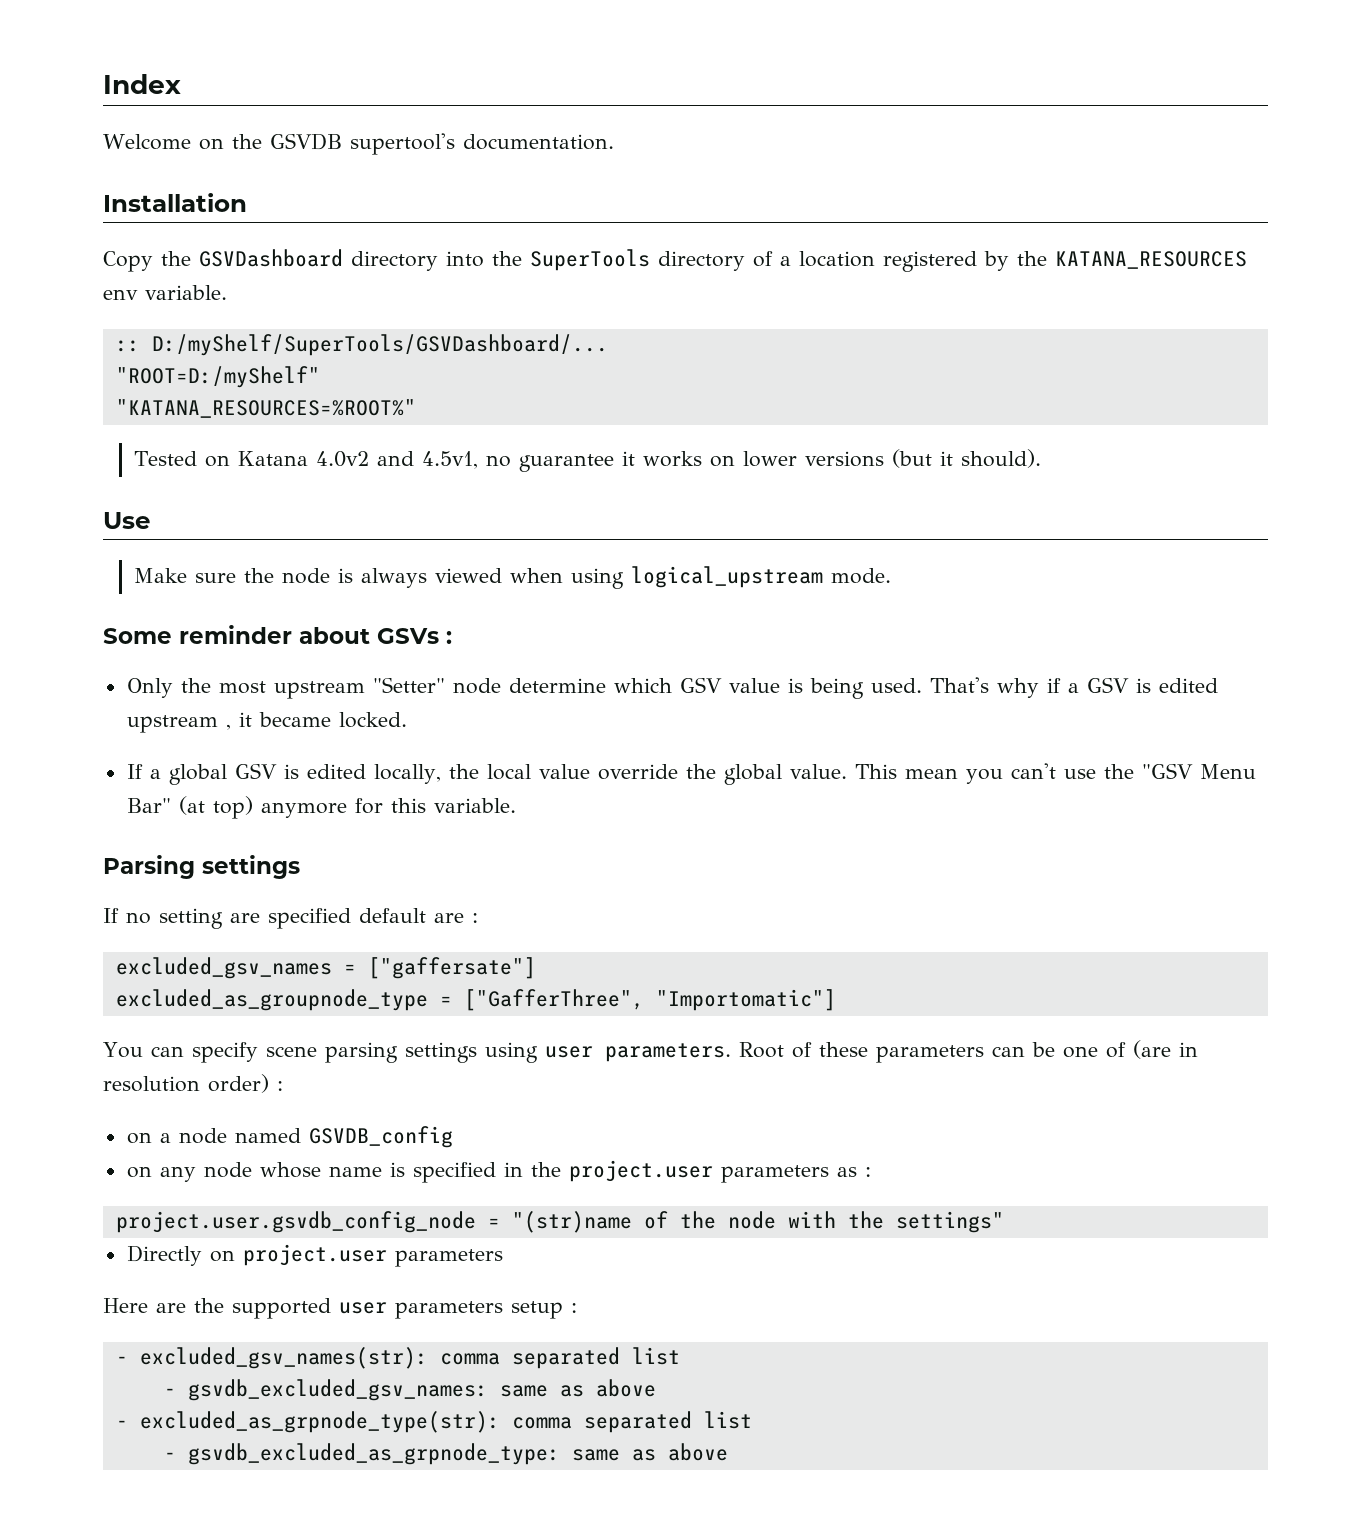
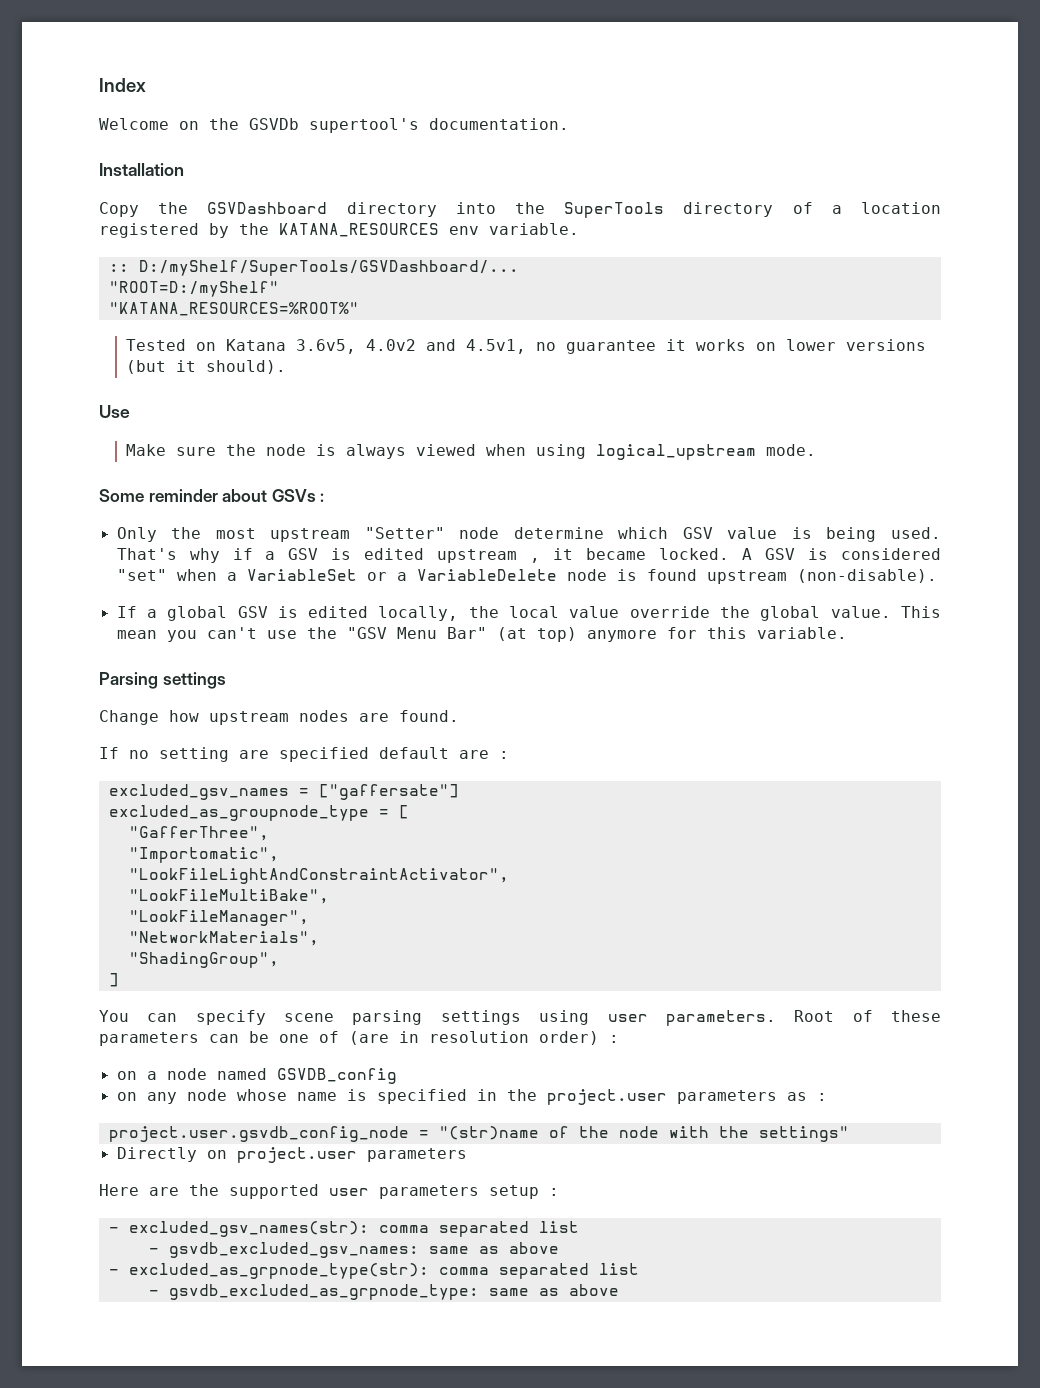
[269,133,342,150] GSVDB -> [249,118,299,130] GSVDb
(309, 458) none -> [296,339,357,354] 3.6v5,
(407, 720) none -> [742,548,942,560] [116,569,937,584] A GSV is considered "set" when a VariableSet or a VariableDelete node is found upstream (non-disable).
(300, 867) none -> [99,710,459,725] // Change how upstream nodes are found.
[463,989,836,1011] ["GafferThree", "Importomatic"] -> [398,805,409,819] [128,826,269,841] [128,847,279,863] [128,868,509,884] [128,889,329,904] [128,910,309,926] [128,931,319,946] [128,952,279,968] [108,973,119,987] [ // "GafferThree", // "Importomatic", // "LookFileLightAndConstraintActivator", // "LookFileMultiBake", // "LookFileManager", // "NetworkMaterials", // "ShadingGroup", // ]

